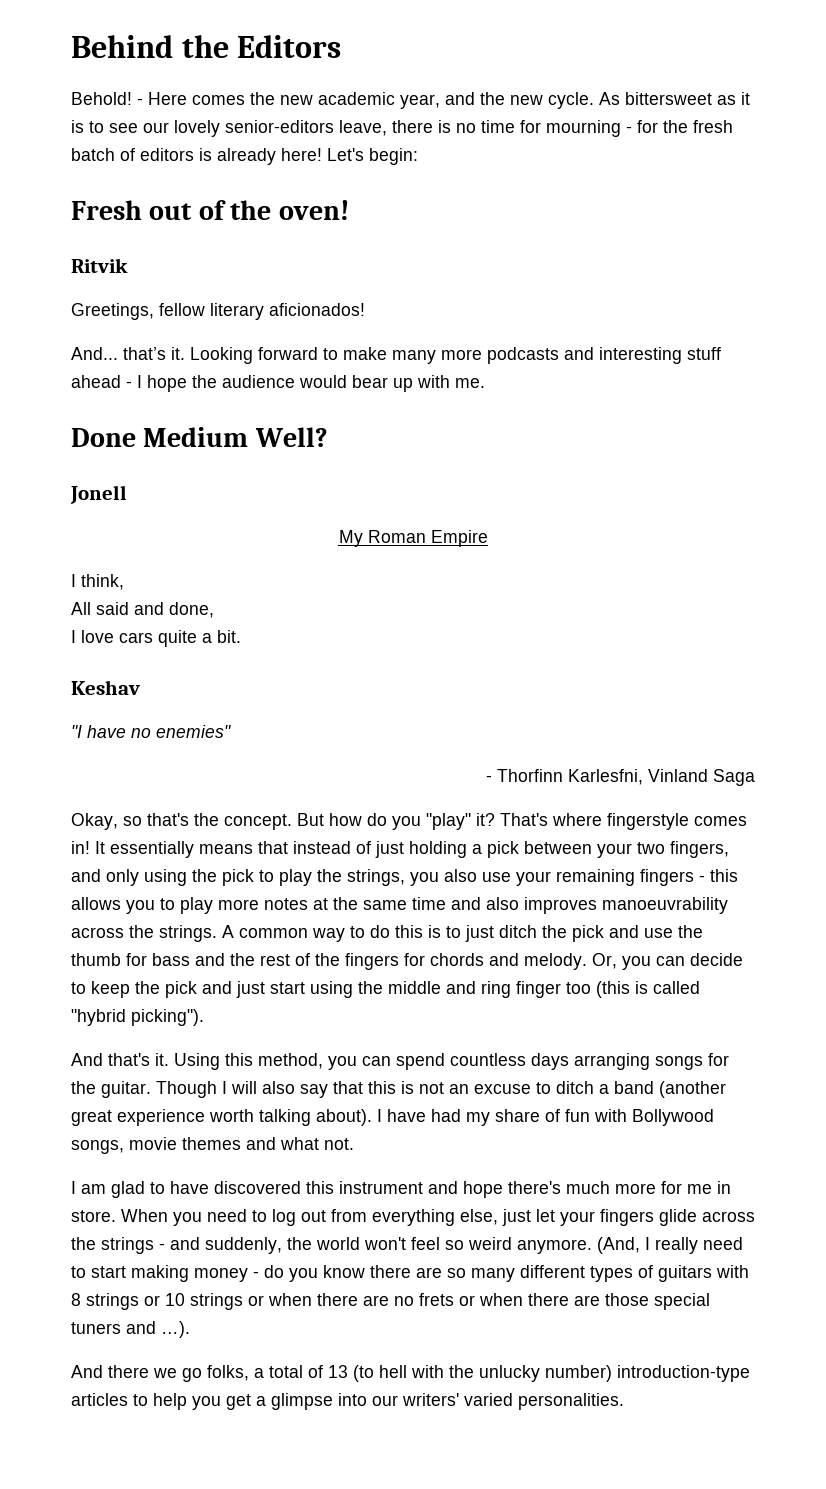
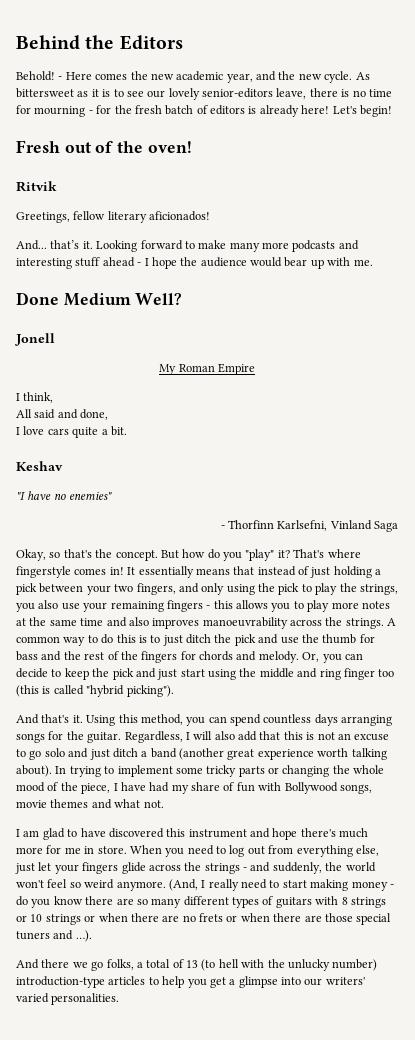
[369,148,418,165] begin: -> [359,105,392,117] begin!
[568,769,643,785] Karlesfni, -> [277,520,328,531] Karlsefni,
[156,1081,217,1098] Though -> [124,731,183,743] Regardless,
[300,1084,328,1098] say -> [238,731,257,741] add
(551, 1088) none -> [29,748,110,760] go solo and just
(372, 1117) none -> [55,765,385,777] [16,782,111,794] In trying to implement some tricky parts or changing the whole mood of the piece,

